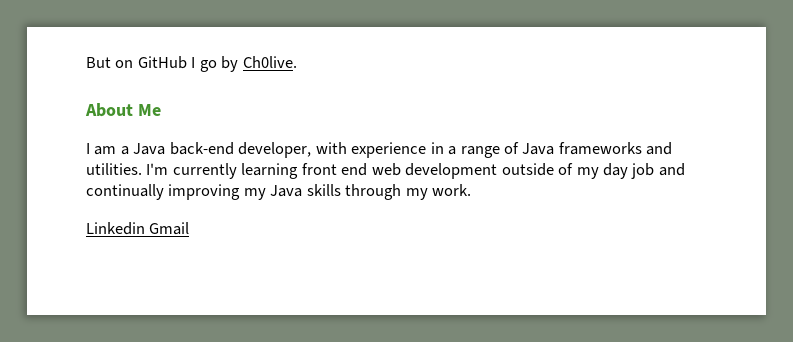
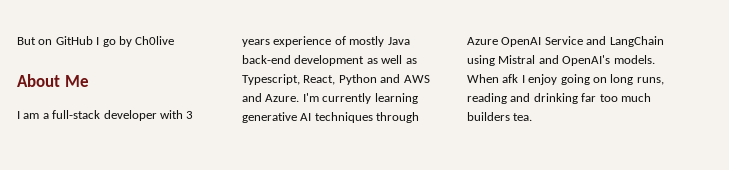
[242,56,297,68] Ch0live. -> [135,36,175,45] Ch0live
[133,142,673,158] [86,163,685,179] [86,184,472,200] [86,222,190,235] Java back-end developer, with experience in a range of Java frameworks and utilities. I'm currently learning front end web development outside of my day job and continually improving my Java skills through my work. // Linkedin Gmail -> [52,110,194,121] [242,36,410,47] [242,55,417,66] [242,74,430,85] [242,93,418,104] [242,112,420,123] [467,36,664,47] [467,55,655,66] [467,74,664,85] [467,93,651,104] [467,112,533,121] full-stack developer with 3 years experience of mostly Java back-end development as well as Typescript, React, Python and AWS and Azure. I'm currently learning generative AI techniques through Azure OpenAI Service and LangChain using Mistral and OpenAI's models. When afk I enjoy going on long runs, reading and drinking far too much builders tea.

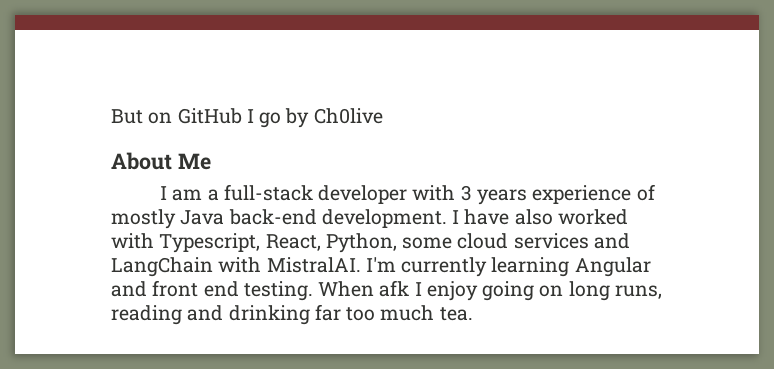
[294,55,417,66] [242,74,430,85] [242,93,418,104] [242,112,420,123] [467,36,664,47] [467,55,655,66] development as well as Typescript, React, Python and AWS and Azure. I'm currently learning generative AI techniques through Azure OpenAI Service and LangChain using Mistral and OpenAI's models. -> [321,209,628,228] [111,233,630,253] [111,257,651,277] [111,280,313,301] development. I have also worked with Typescript, React, Python, some cloud services and LangChain with MistralAI. I'm currently learning Angular and front end testing.
[467,112,510,121] builders -> (435, 313) none

